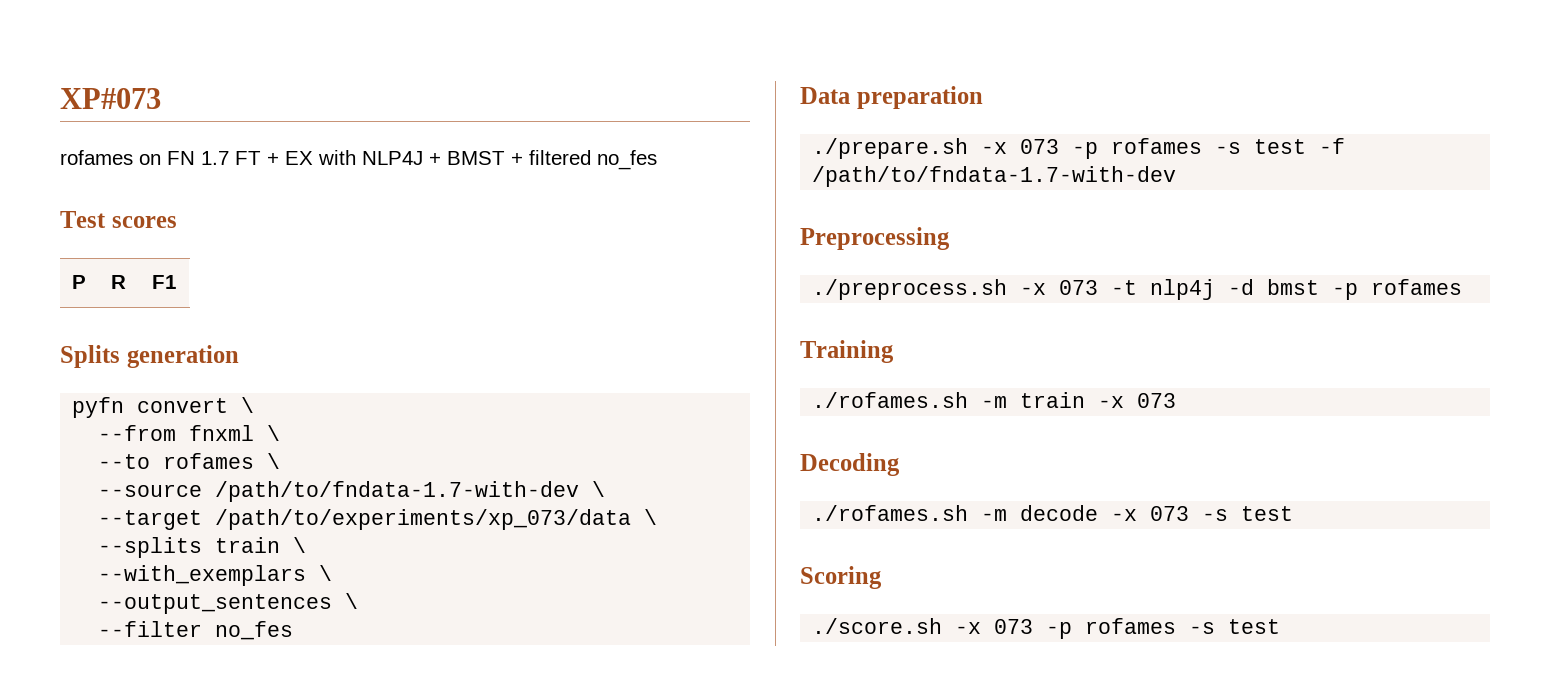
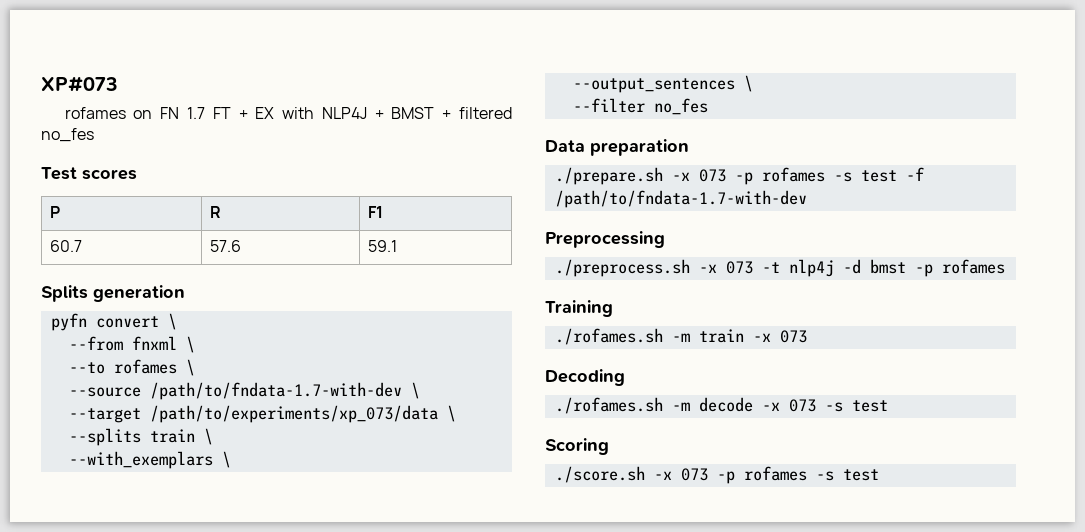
(177, 282) none -> [49,240,82,252] [209,240,241,252] [367,240,397,252] // 60.7 | 57.6 | 59.1

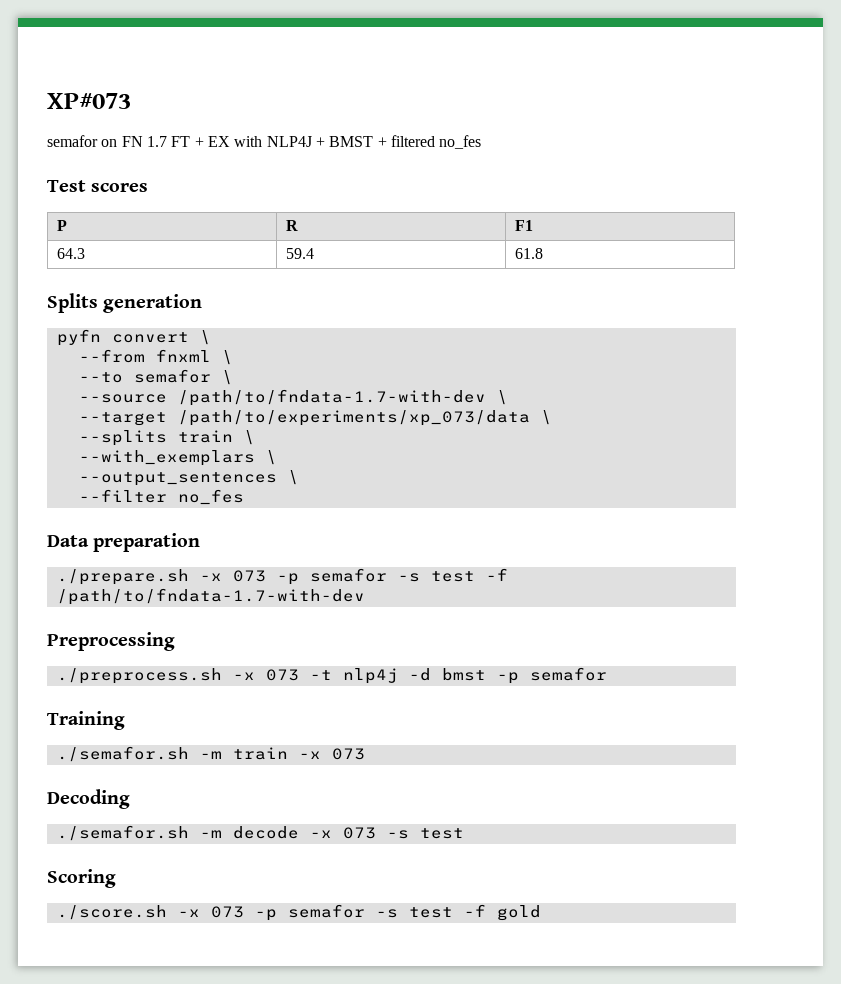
[64,107,126,119] rofames -> [47,135,98,147] semafor
[49,240,82,252] [209,240,241,252] [367,240,397,252] 60.7 | 57.6 | 59.1 -> [57,248,86,259] [286,248,315,259] [515,248,544,259] 64.3 | 59.4 | 61.8
[113,359,177,374] rofames -> [133,369,211,383] semafor
[761,167,825,182] rofames -> [309,568,387,582] semafor
[941,259,1005,274] rofames -> [529,667,607,681] semafor
[554,328,663,345] ./rofames.sh -> [56,746,189,762] ./semafor.sh
[554,397,663,414] ./rofames.sh -> [56,825,189,841] ./semafor.sh
[743,466,879,481] rofames -s test -> [287,904,541,921] semafor -s test -f gold

